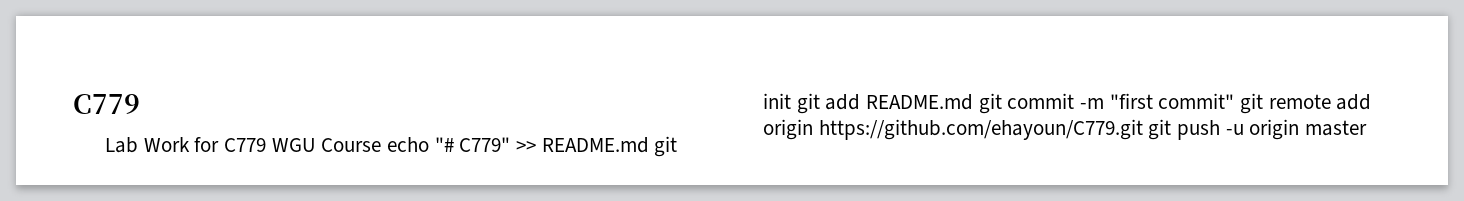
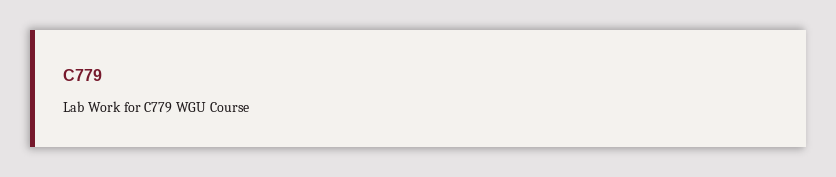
[386,136,678,157] [763,93,1372,114] [763,119,1368,140] echo "# C779" >> README.md git init git add README.md git commit -m "first commit" git remote add origin https://github.com/ehayoun/C779.git git push -u origin master -> (249, 107) none

